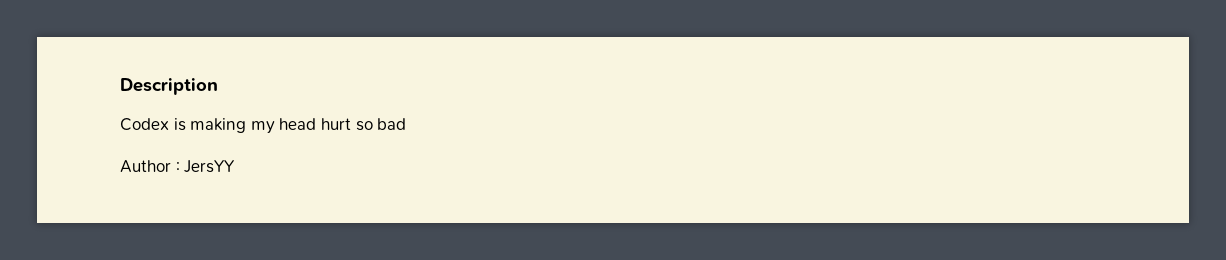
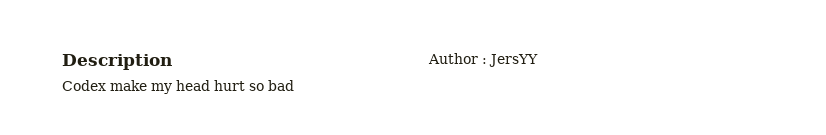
[173,118,247,133] is making -> [110,80,147,91] make

